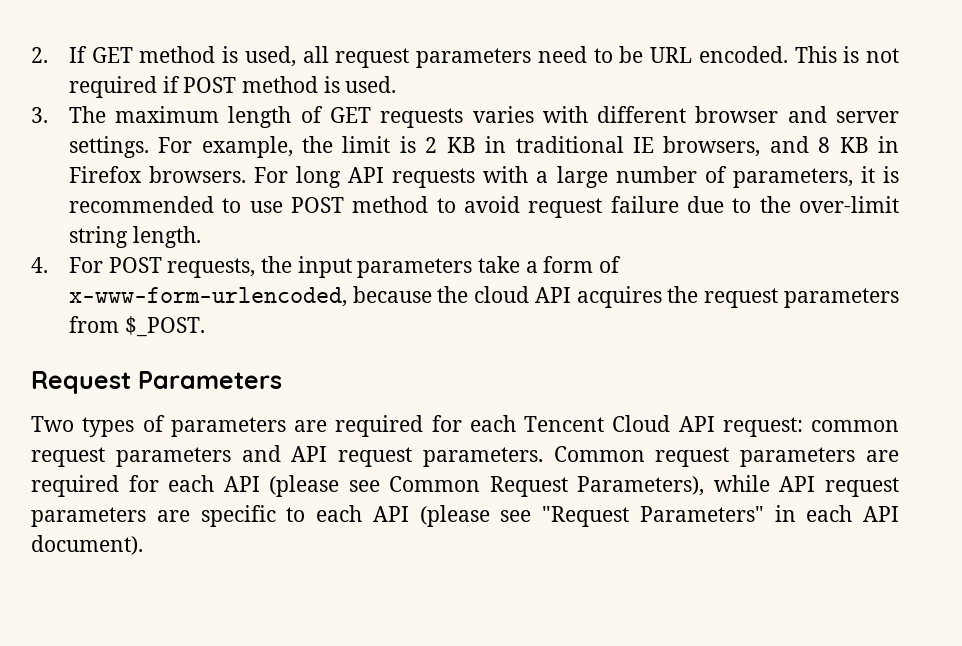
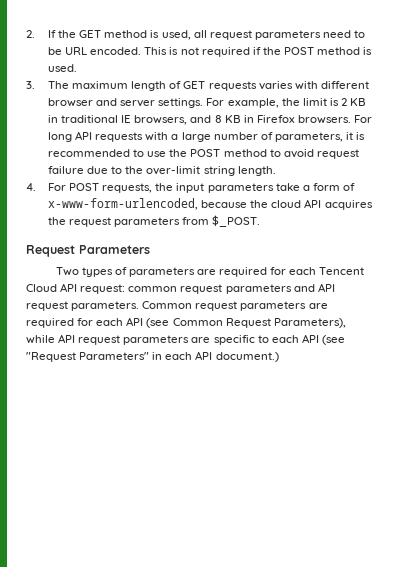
(87, 54) none -> [58,30,77,38] the
(180, 84) none -> [262,47,281,55] the
(283, 207) none -> [169,149,188,157] the
[269,475,380,497] (please see -> [146,318,170,328] (see
[419,505,532,527] (please see -> [321,335,345,345] (see
[31,535,143,555] document). -> [215,352,279,362] document.)

